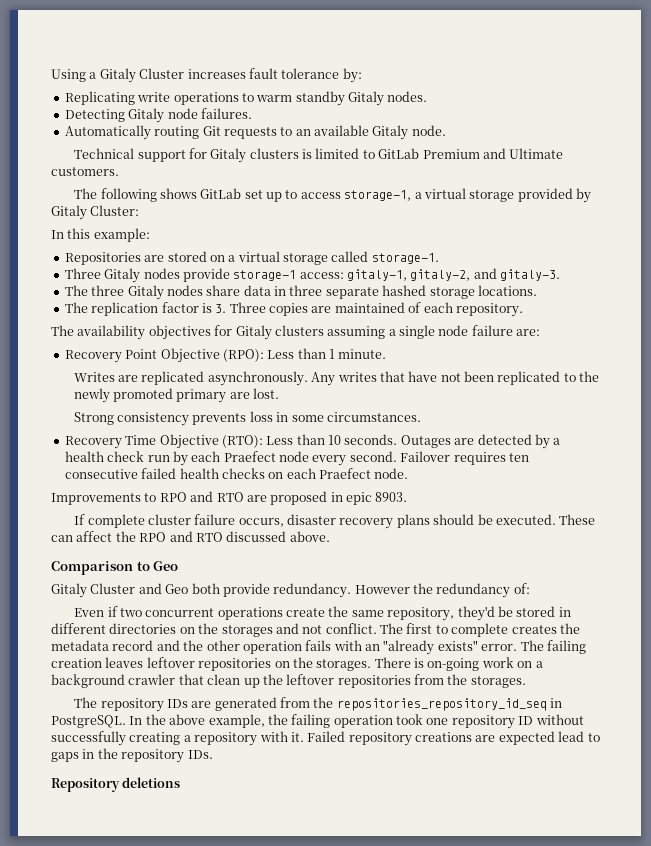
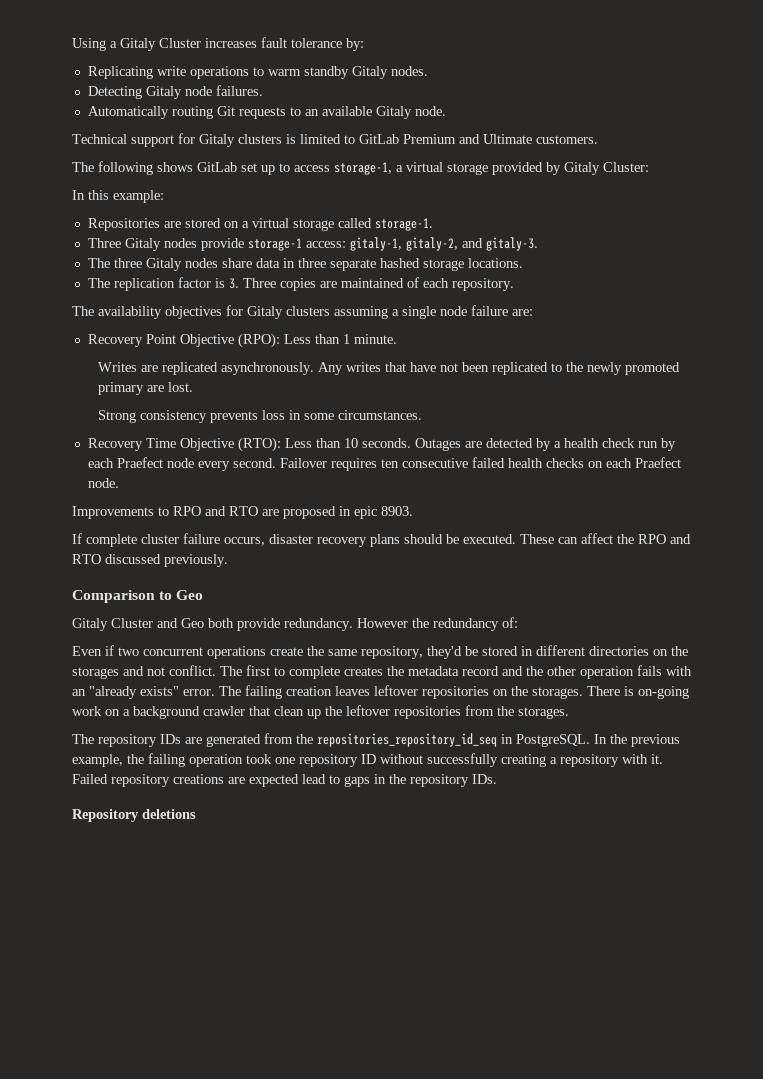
[289,531,330,542] above. -> [164,554,228,567] previously.
[169,714,206,725] above -> [631,734,680,747] previous

